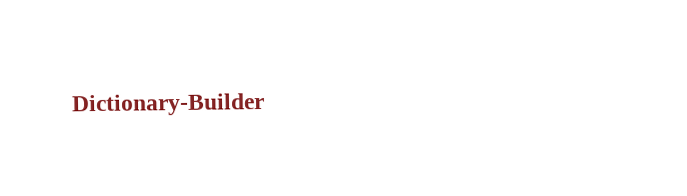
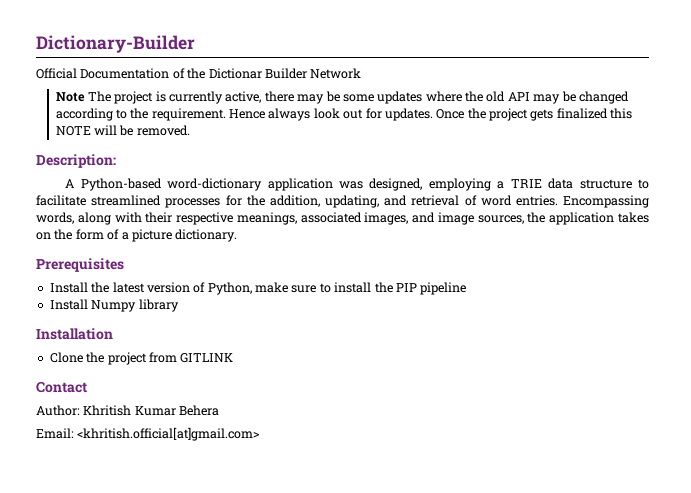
(265, 104) none -> [36,68,362,79] [55,91,629,104] [55,108,633,121] [55,125,190,136] [36,154,116,168] [65,178,649,191] [36,195,649,208] [36,212,649,225] [36,229,238,242] [36,258,124,272] [49,282,467,295] [49,299,179,312] [36,328,113,340] [49,352,234,365] [36,381,87,393] [36,405,220,416] [36,427,260,441] // Official Documentation of the Dictionar Builder Network // Note The project is currently active, there may be some updates where the old API may be changed according to the requirement. Hence always look out for updates. Once the project gets finalized this NOTE will be removed. // Description: // A Python-based word-dictionary application was designed, employing a TRIE data structure to facilitate streamlined processes for the addition, updating, and retrieval of word entries. Encompassing words, along with their respective meanings, associated images, and image sources, the application takes on the form of a picture dictionary. // Prerequisites // Install the latest version of Python, make sure to install the PIP pipeline // Install Numpy library // Installation // Clone the project from GITLINK // Contact // Author: Khritish Kumar Behera // Email: <khritish.official[at]gmail.com>

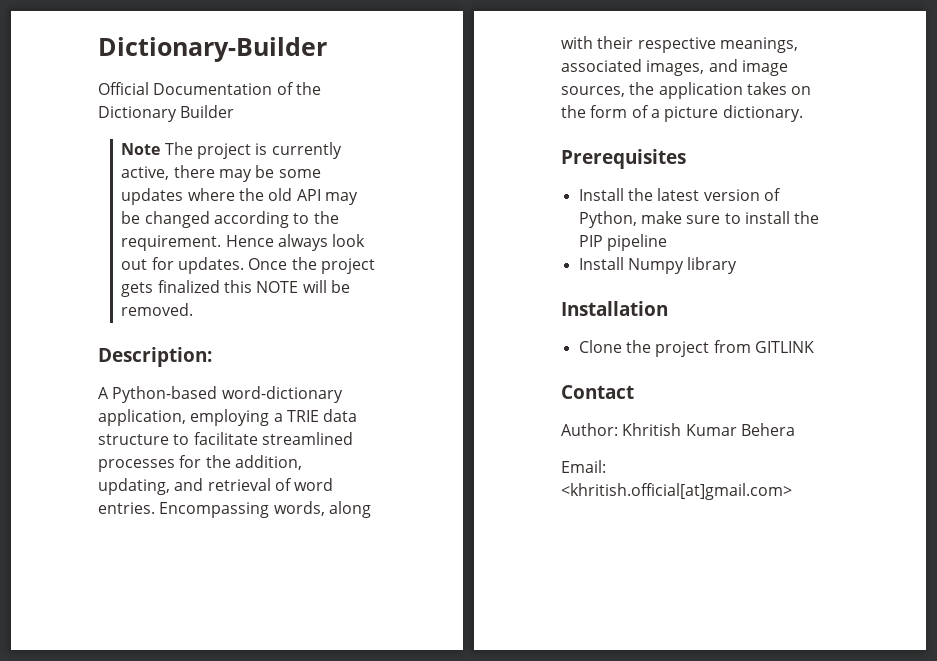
[208,68,262,79] Dictionar -> [98,106,177,122] Dictionary
[310,68,362,79] Network -> (235, 111) none
[267,178,423,191] application was designed, -> [98,409,186,426] application,

